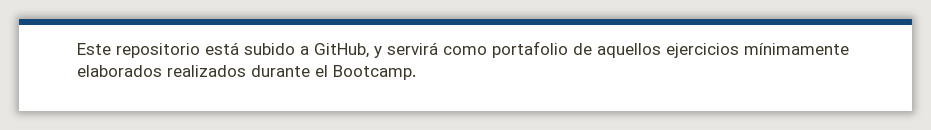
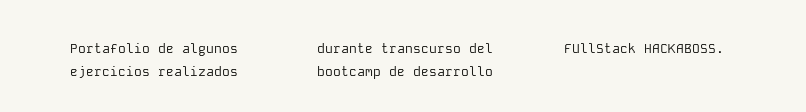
[77,41,849,58] [77,65,416,80] Este repositorio está subido a GitHub, y servirá como portafolio de aquellos ejercicios mínimamente elaborados realizados durante el Bootcamp. -> [70,43,238,56] [70,66,238,78] [317,43,493,53] [317,66,493,79] [564,43,724,53] Portafolio de algunos ejercicios realizados durante transcurso del bootcamp de desarrollo FUllStack HACKABOSS.

